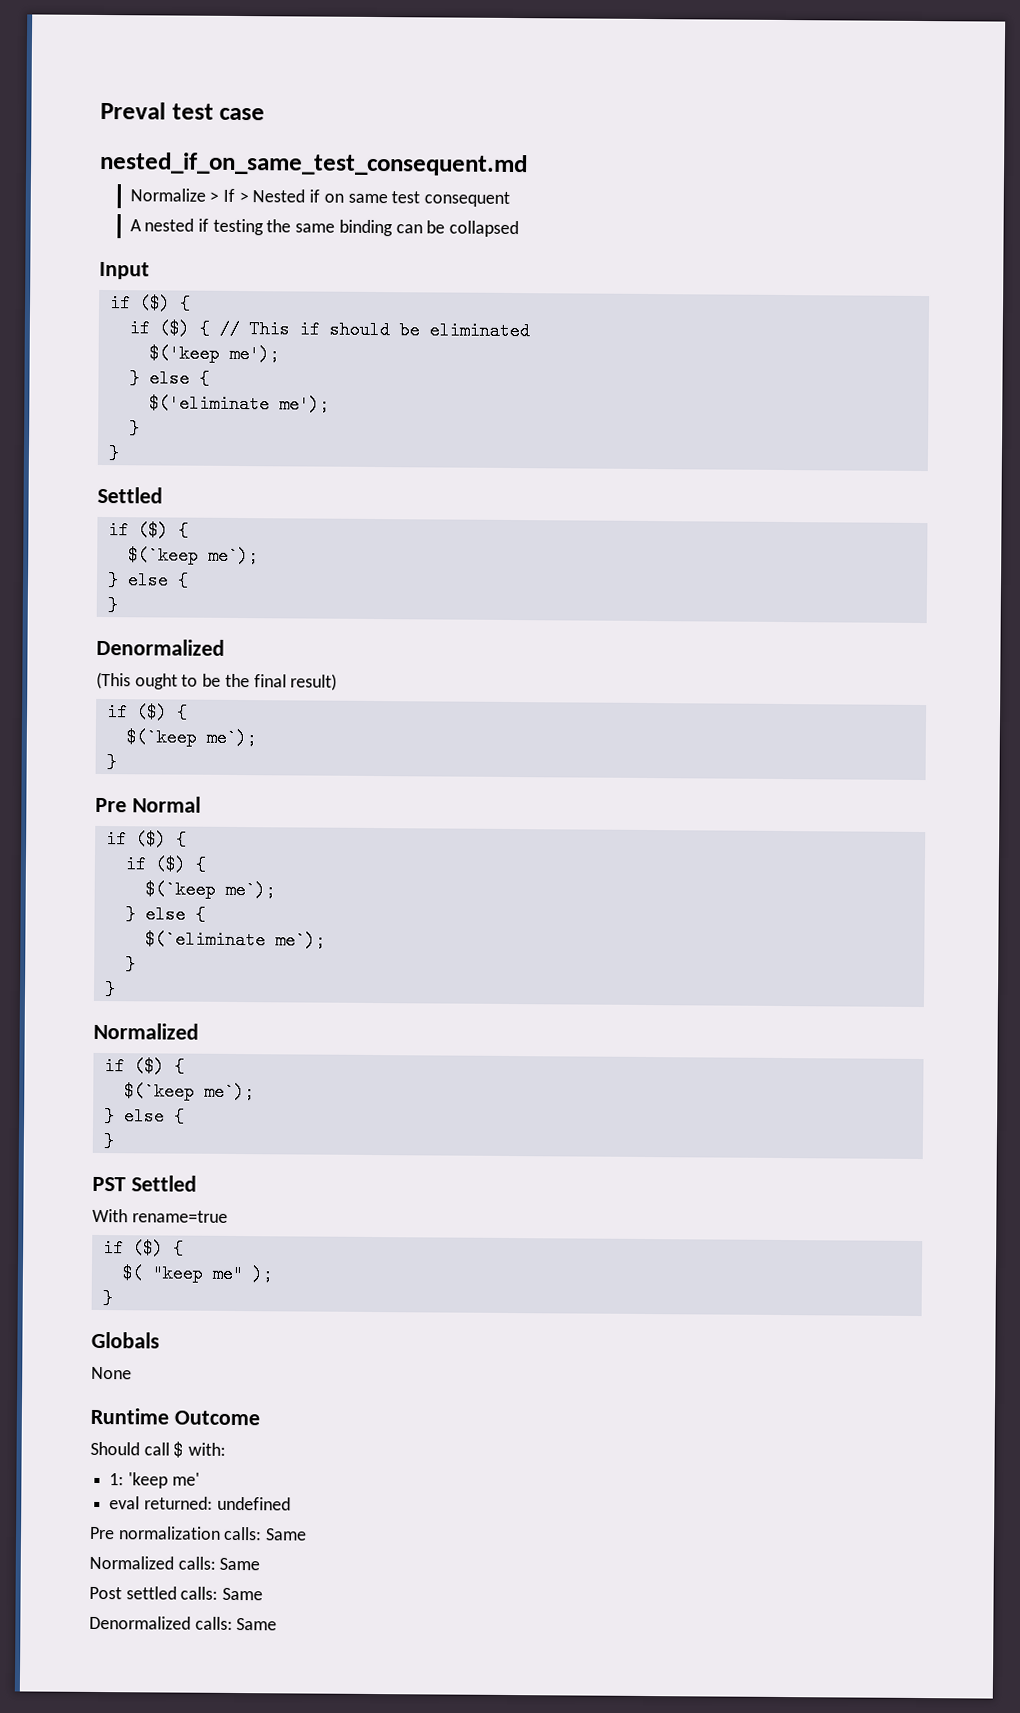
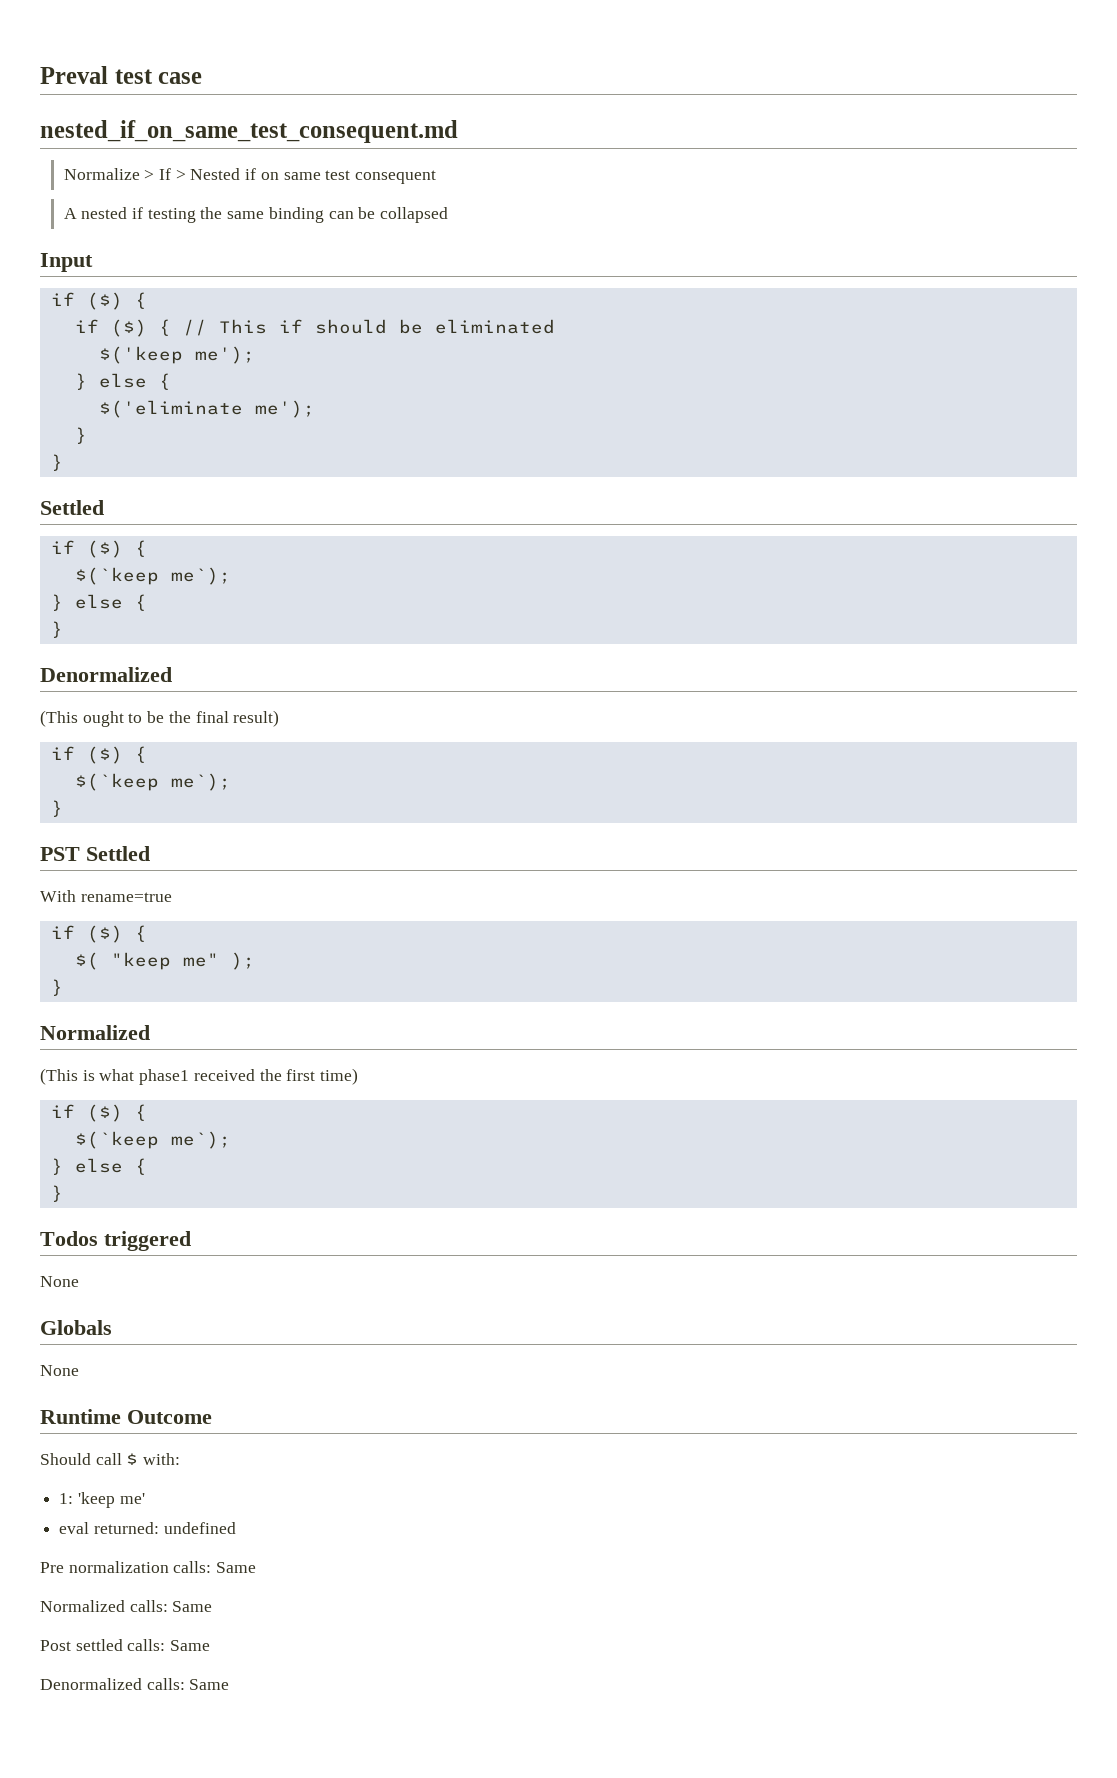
[95,796,201,813] [105,830,187,849] [124,855,206,874] [144,880,276,900] [124,905,206,924] [144,930,326,950] [124,955,136,974] [103,980,116,999] [93,1022,199,1040] [103,1057,185,1076] [123,1082,255,1102] [103,1107,185,1126] [102,1132,114,1151] // Pre Normal // if ($) { // if ($) { // $(`keep me`); // } else { // $(`eliminate me`); // } // } // Normalized // if ($) { // $(`keep me`); // } else { // } -> (63, 808) none
(113, 1298) none -> [40,1025,150,1040] [40,1068,359,1085] [50,1104,147,1122] [74,1131,231,1149] [50,1158,147,1175] [50,1185,63,1202] [40,1231,191,1251] [40,1276,79,1287] // Normalized // (This is what phase1 received the first time) // if ($) { // $(`keep me`); // } else { // } // Todos triggered // None

